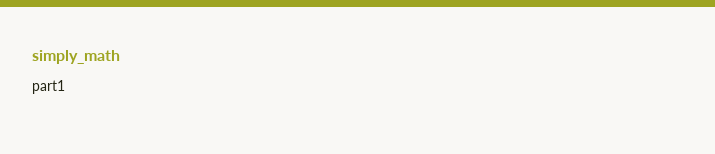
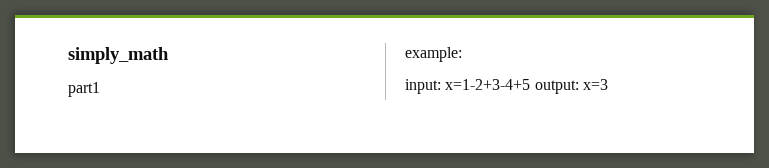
(65, 87) none -> [405,47,462,62] [405,79,608,94] // example: // input: x=1-2+3-4+5 output: x=3

